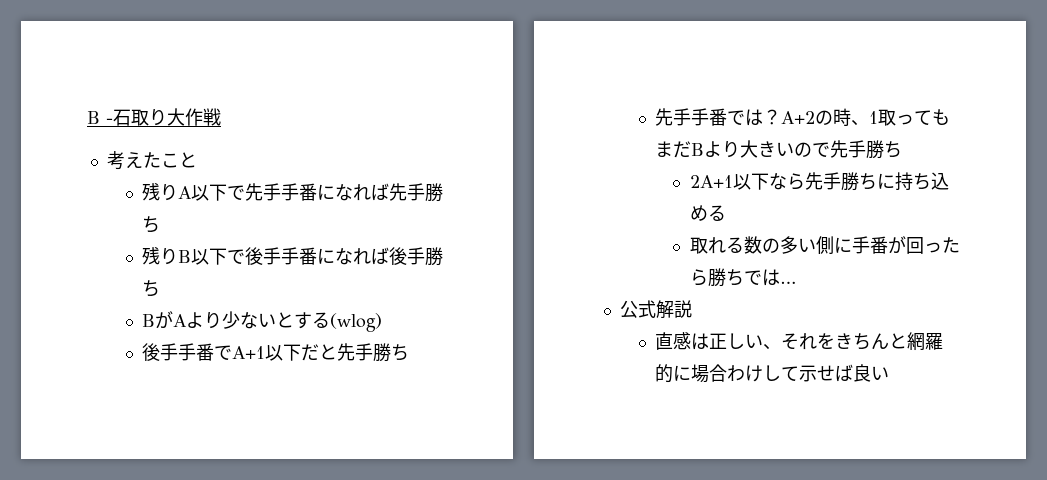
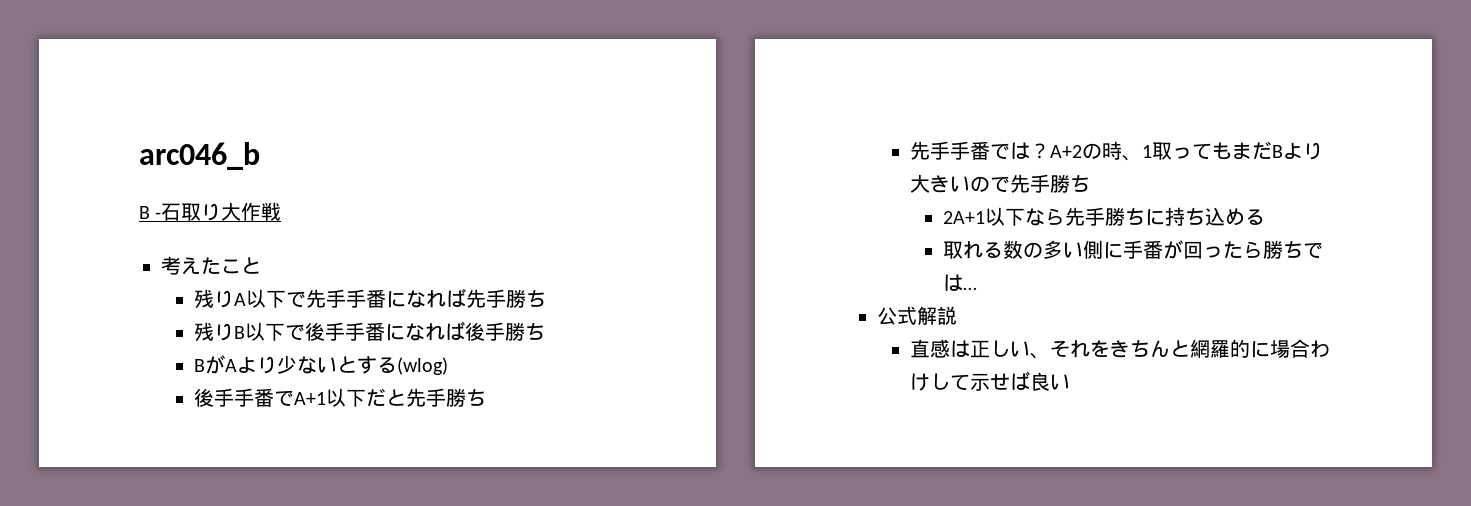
(87, 117) none -> [139,142,260,170] arc046_b //

